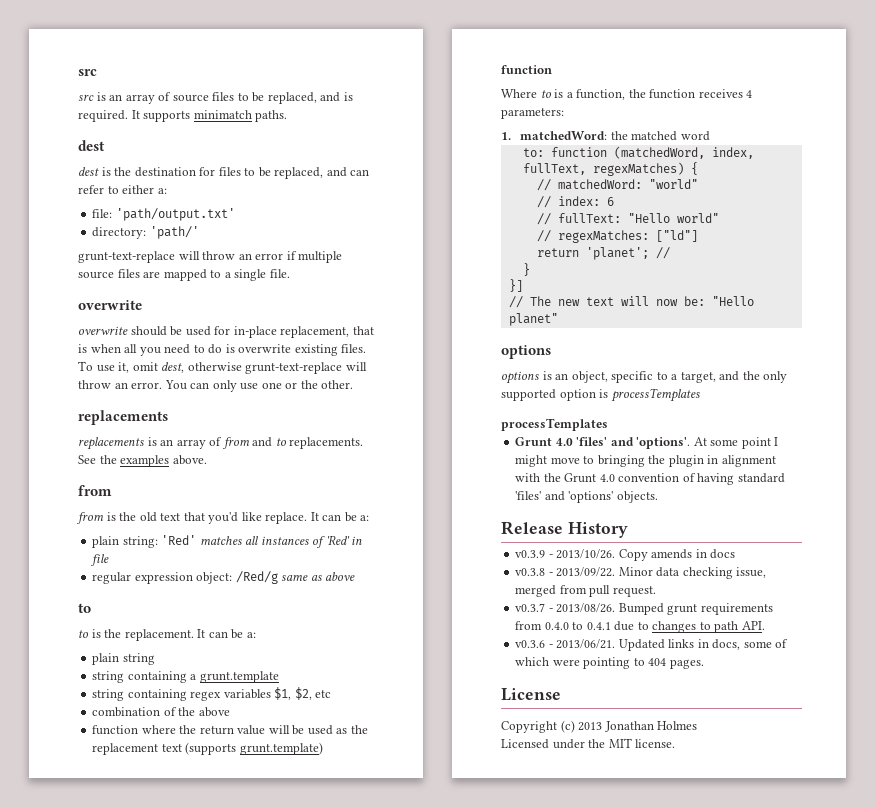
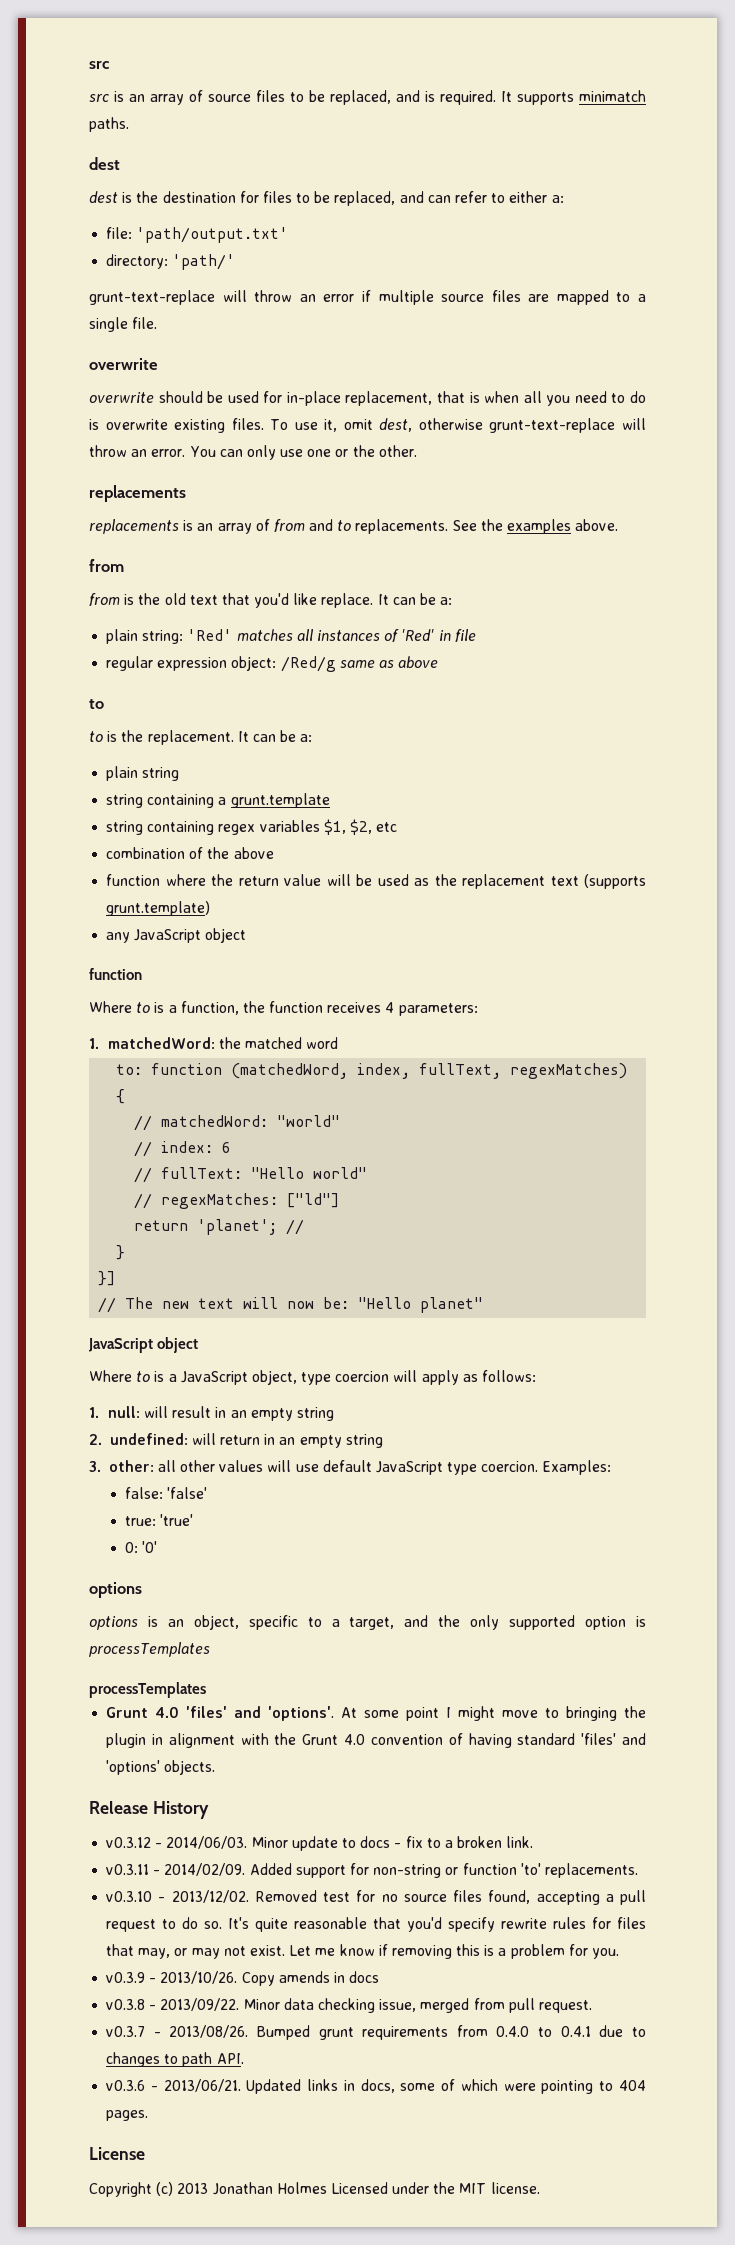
(323, 748) none -> [106,928,247,943] // any JavaScript object
(558, 319) none -> [88,1337,199,1353] [89,1370,537,1385] [89,1406,335,1421] [89,1433,383,1448] [89,1460,611,1475] [124,1487,208,1499] [124,1514,194,1526] [124,1541,158,1553] // JavaScript object // Where to is a JavaScript object, type coercion will apply as follows: // 1. null: will result in an empty string // 2. undefined: will return in an empty string // 3. other: all other values will use default JavaScript type coercion. Examples: // false: 'false' // true: 'true' // 0: '0'
(628, 530) none -> [106,1836,534,1851] [106,1863,638,1878] [106,1890,646,1905] [106,1917,646,1932] [106,1944,620,1959] // v0.3.12 - 2014/06/03. Minor update to docs - fix to a broken link. // v0.3.11 - 2014/02/09. Added support for non-string or function 'to' replacements. // v0.3.10 - 2013/12/02. Removed test for no source files found, accepting a pull request to do so. It's quite reasonable that you'd specify rewrite rules for files that may, or may not exist. Let me know if removing this is a problem for you.
(698, 725) // -> (327, 2188) none

